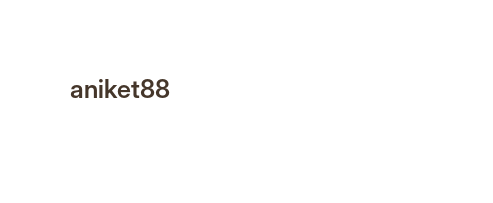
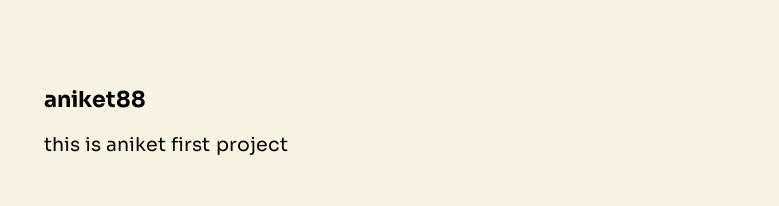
(170, 88) none -> [44,136,288,155] // this is aniket first project

